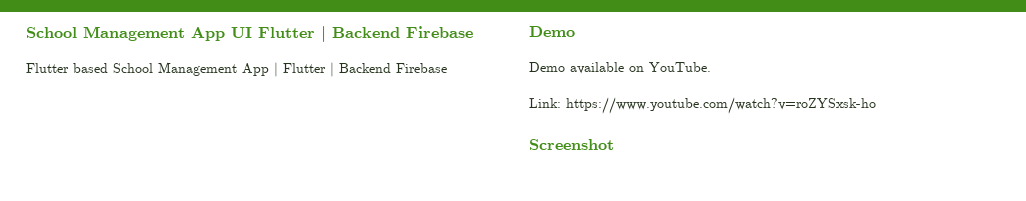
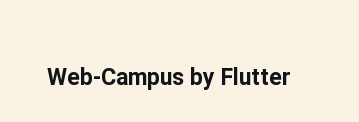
[26,26,473,42] [26,62,447,77] [529,26,575,37] [529,62,711,74] [529,97,876,114] [529,139,614,150] School Management App UI Flutter | Backend Firebase // Flutter based School Management App | Flutter | Backend Firebase // Demo // Demo available on YouTube. // Link: https://www.youtube.com/watch?v=roZYSxsk-ho // Screenshot -> [47,67,292,90] Web-Campus by Flutter

